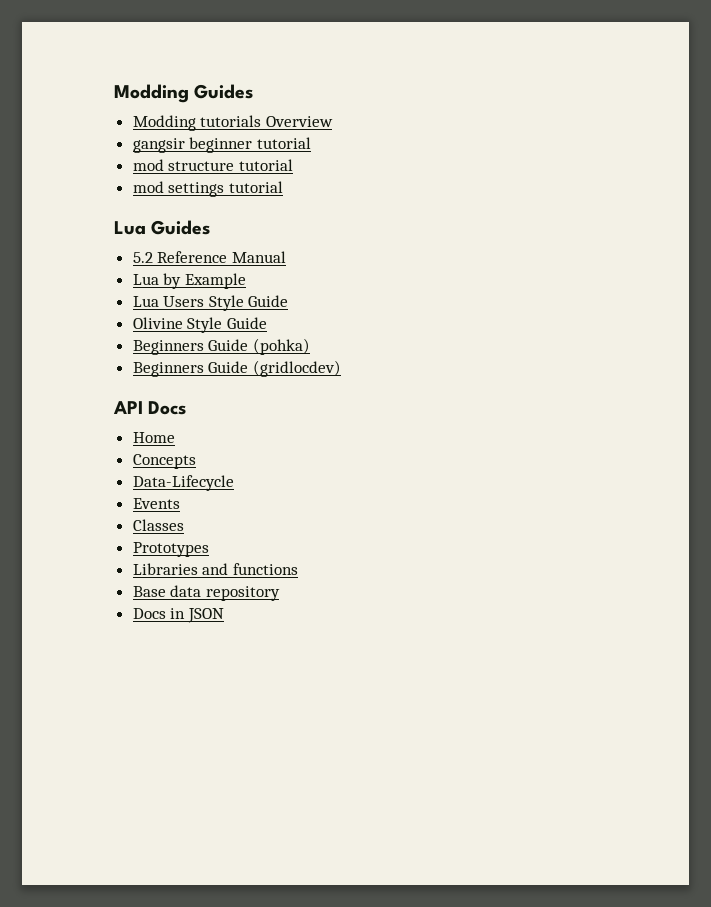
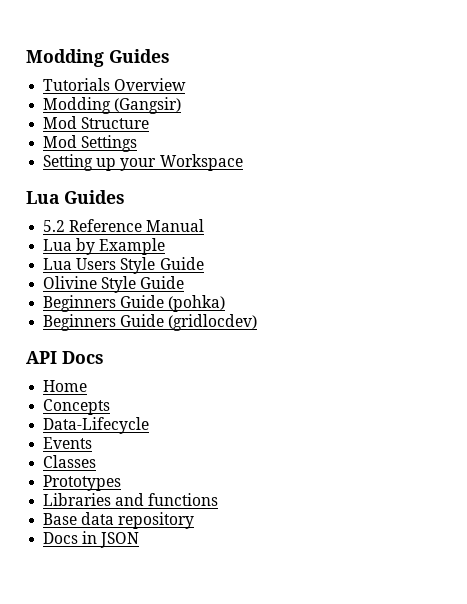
[132,115,262,131] Modding tutorials -> [43,78,111,91] Tutorials
[132,137,311,153] [132,159,293,171] [132,181,283,197] gangsir beginner tutorial // mod structure tutorial // mod settings tutorial -> [43,97,182,114] [43,116,150,129] [43,135,138,152] [43,154,243,171] Modding (Gangsir) // Mod Structure // Mod Settings // Setting up your Workspace

